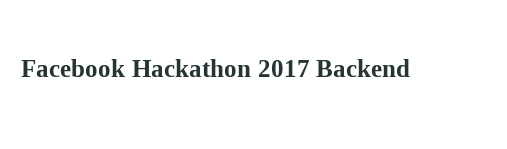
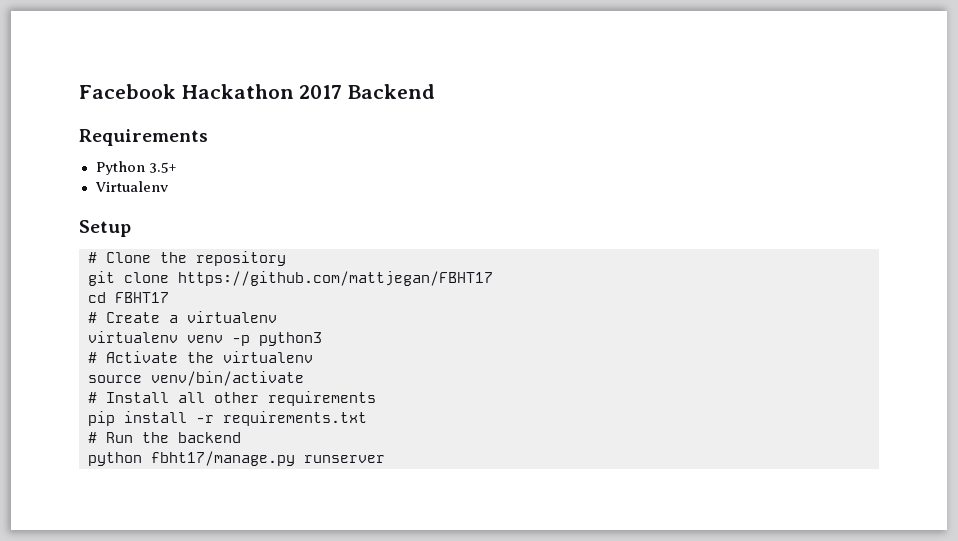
(411, 68) none -> [79,129,208,146] [95,161,177,175] [94,181,169,192] [79,220,131,237] [88,251,286,266] [88,271,493,286] [88,292,169,303] [88,311,277,323] [88,331,322,346] [88,351,313,363] [88,371,304,386] [88,391,376,406] [88,411,367,426] [88,432,241,443] [88,451,385,466] // Requirements // Python 3.5+ // Virtualenv // Setup // # Clone the repository // git clone https://github.com/mattjegan/FBHT17 // cd FBHT17 // # Create a virtualenv // virtualenv venv -p python3 // # Activate the virtualenv // source venv/bin/activate // # Install all other requirements // pip install -r requirements.txt // # Run the backend // python fbht17/manage.py runserver

